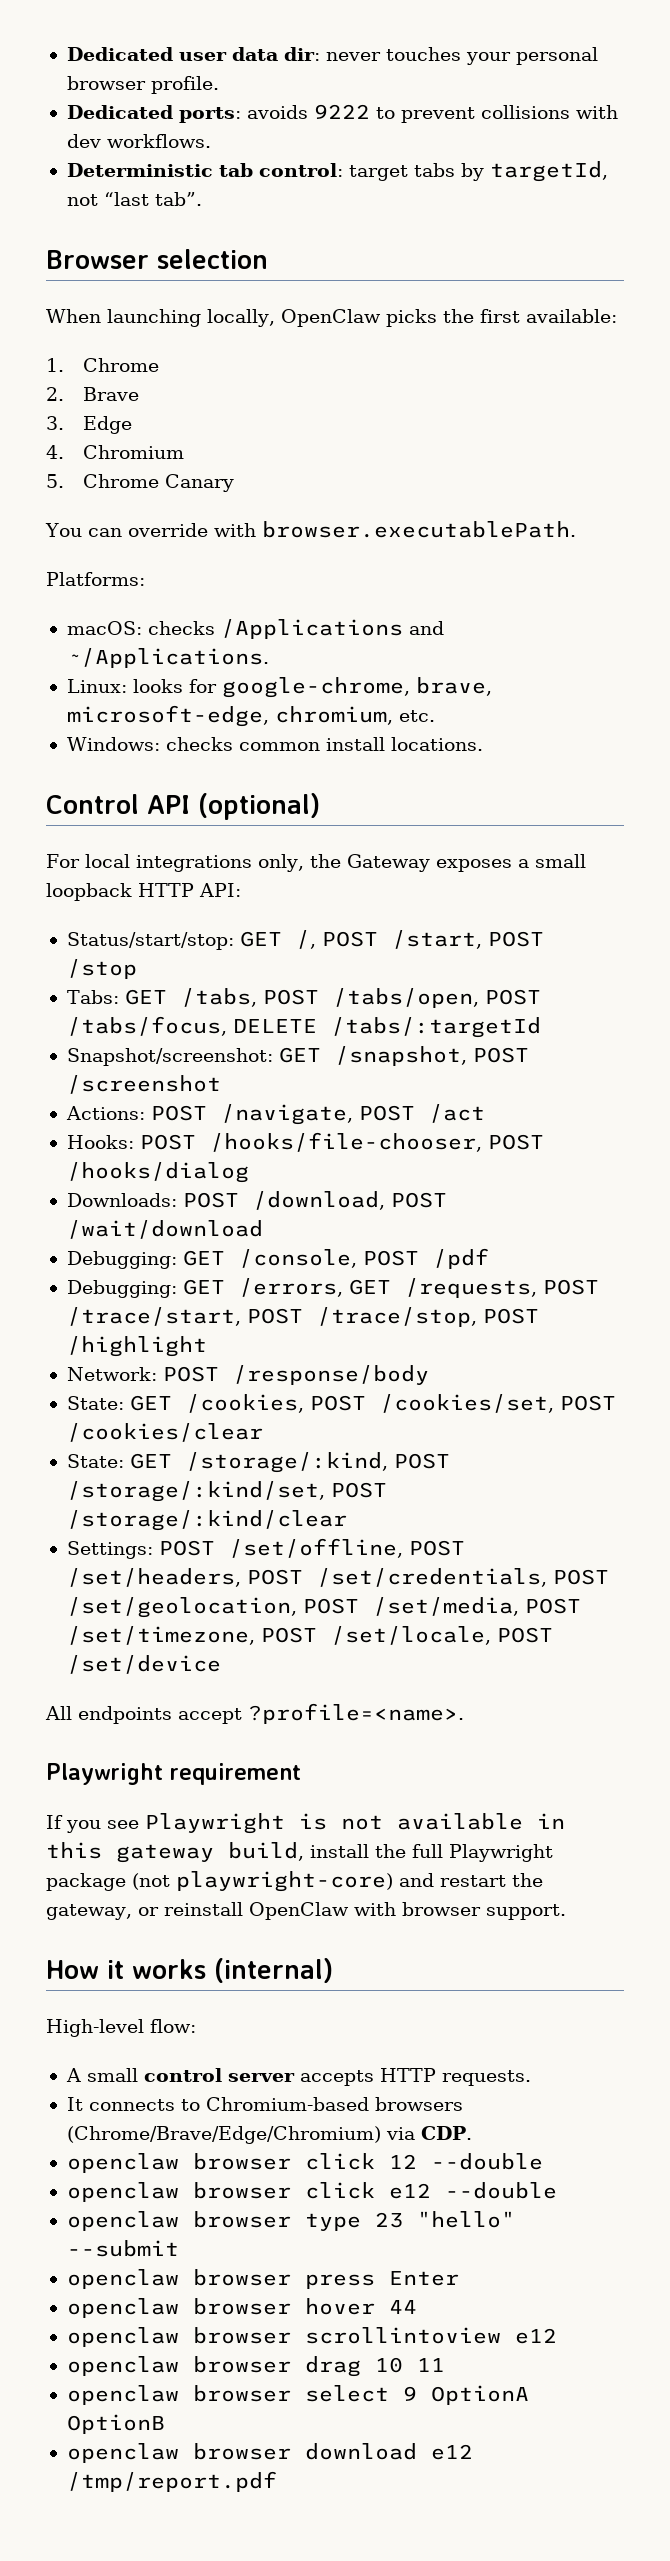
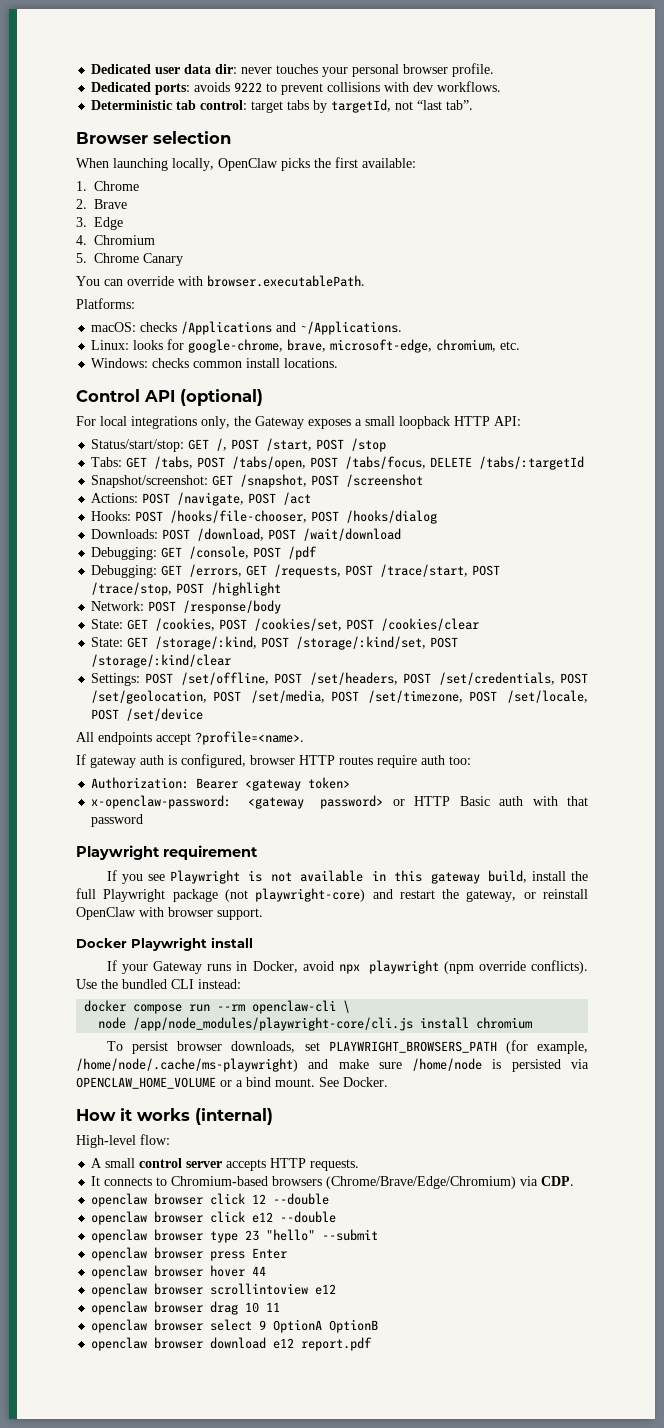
(464, 1713) none -> [76,754,471,768] [91,777,351,791] [91,795,589,809] [91,814,144,827] // If gateway auth is configured, browser HTTP routes require auth too: // Authorization: Bearer <gateway token> // x-openclaw-password: <gateway password> or HTTP Basic auth with that password
(566, 1912) none -> [76,937,253,951] [106,960,588,974] [76,979,241,989] [84,1000,351,1014] [98,1017,533,1031] [106,1040,588,1054] [76,1058,589,1072] [76,1077,388,1089] // Docker Playwright install // If your Gateway runs in Docker, avoid npx playwright (npm override conflicts). Use the bundled CLI instead: // docker compose run --rm openclaw-cli \ // node /app/node_modules/playwright-core/cli.js install chromium // To persist browser downloads, set PLAYWRIGHT_BROWSERS_PATH (for example, /home/node/.cache/ms-playwright) and make sure /home/node is persisted via OPENCLAW_HOME_VOLUME or a bind mount. See Docker.
[66,2471,277,2492] /tmp/report.pdf -> [301,1337,373,1351] report.pdf

